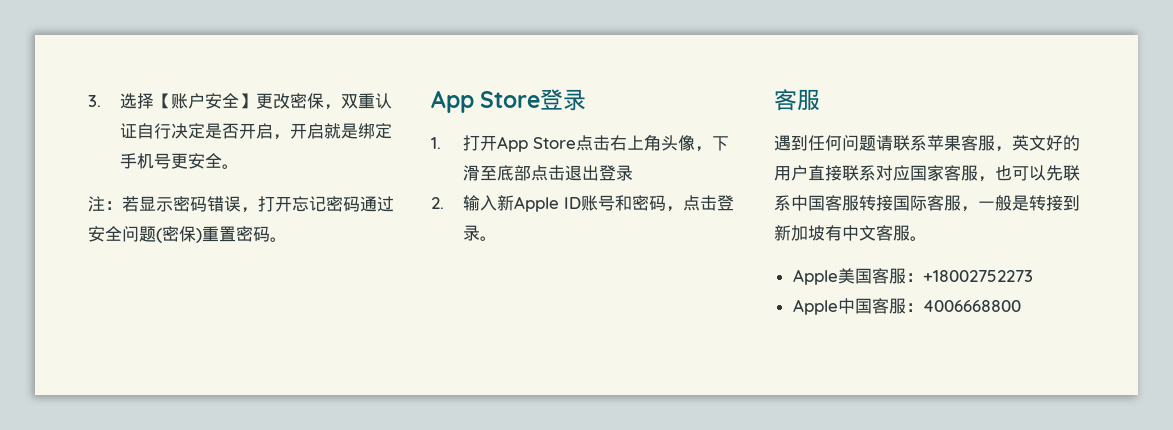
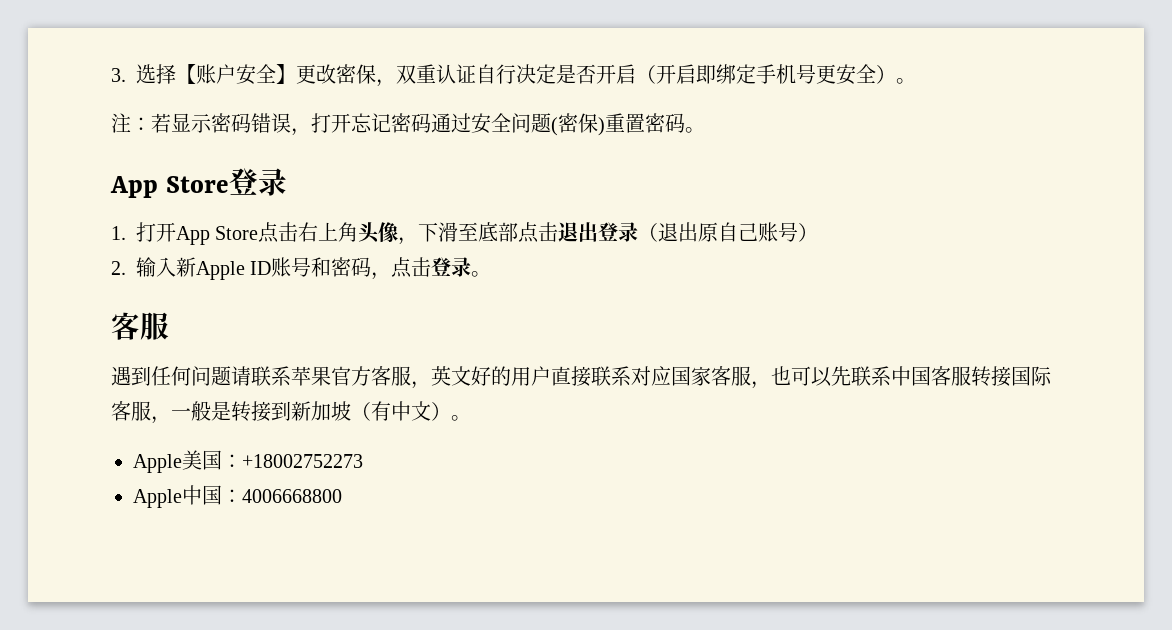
[273,123,359,140] ，开启就是 -> [636,64,716,84] （开启即
(223, 160) none -> [876,65,896,84] ）
(634, 173) none -> [638,222,819,242] （退出原自己账号）
(961, 143) none -> [331,366,371,386] 官方
[825,225,910,241] 有中文客服 -> [351,401,451,421] （有中文）
[871,268,906,284] 客服 -> (222, 460) none
[871,298,906,314] 客服 -> (222, 495) none

